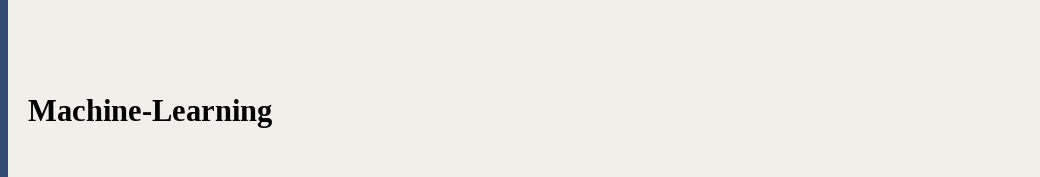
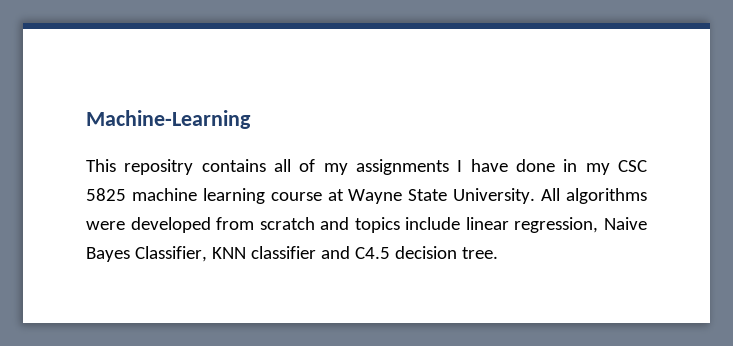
(272, 113) none -> [86,159,647,175] [86,188,647,204] [86,217,647,233] [86,246,498,262] // This repositry contains all of my assignments I have done in my CSC 5825 machine learning course at Wayne State University. All algorithms were developed from scratch and topics include linear regression, Naive Bayes Classifier, KNN classifier and C4.5 decision tree.

